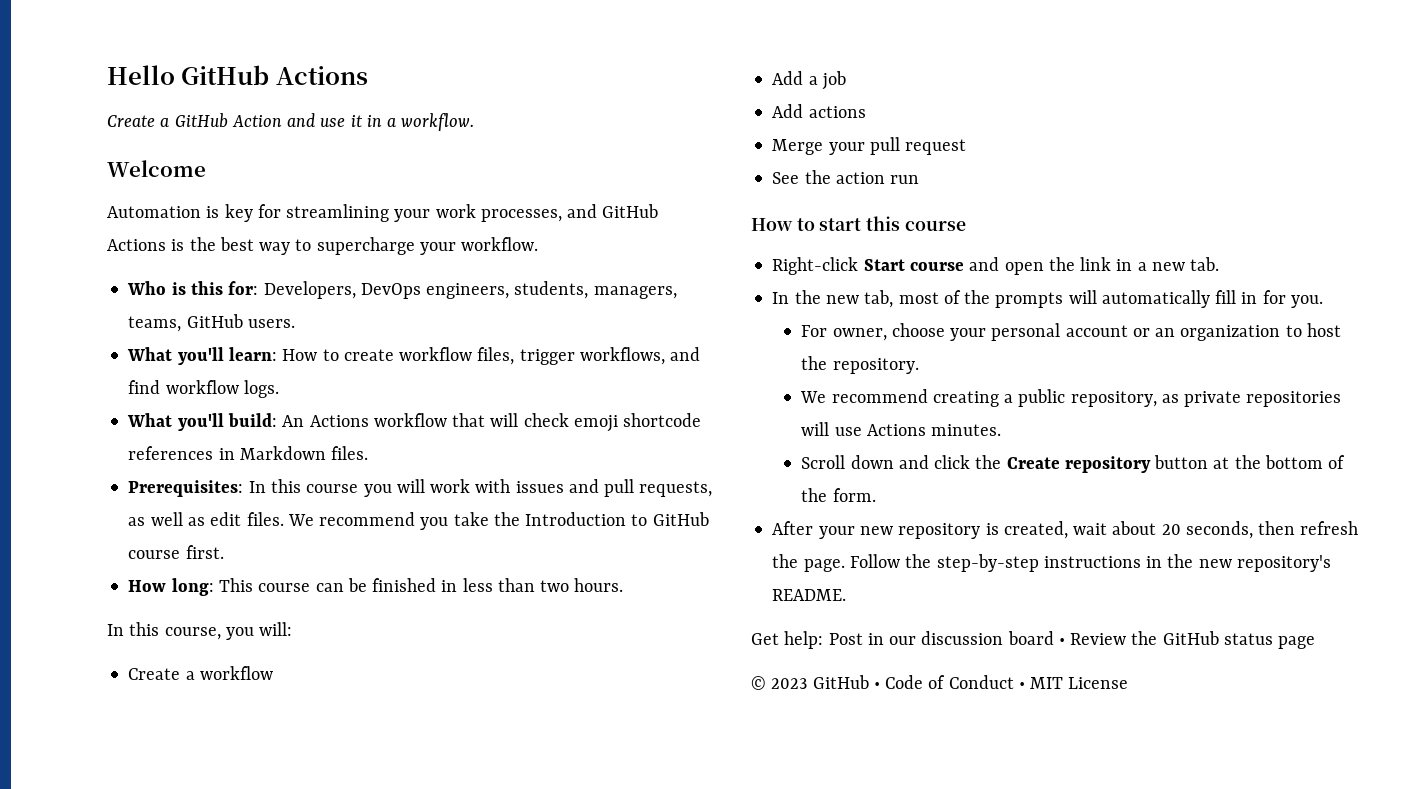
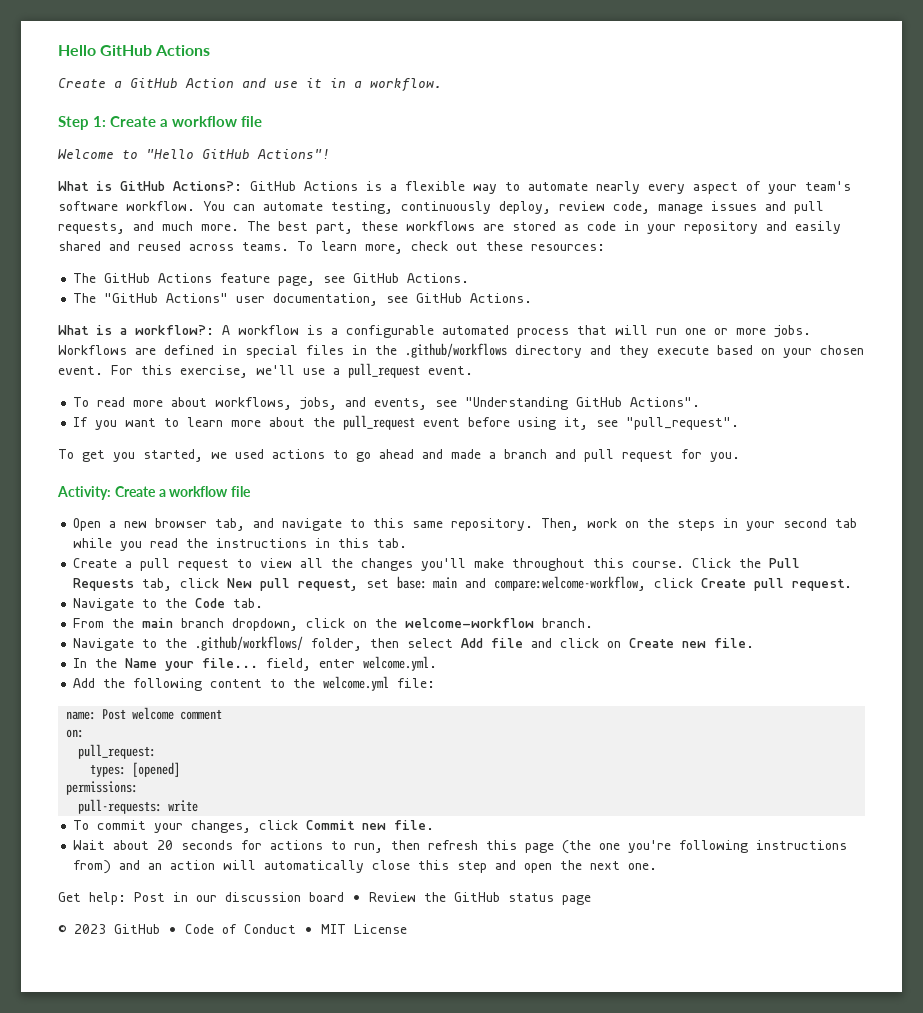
[107,160,206,177] [107,204,659,222] [107,237,539,255] [127,281,677,299] [128,314,295,332] [127,347,701,365] [128,380,279,398] [127,413,702,432] [128,446,369,460] [128,479,713,497] [128,512,709,530] [128,545,224,559] [128,578,624,596] [107,622,293,640] [128,666,273,680] [772,71,846,90] [772,104,866,118] [772,137,967,155] [772,170,920,184] [751,216,966,231] [772,257,1220,275] [772,290,1323,308] [801,323,1342,341] [801,356,919,374] [800,389,1342,407] [801,422,1002,436] [801,455,1346,473] [801,488,876,502] [772,521,1359,539] [772,554,1331,572] [772,589,847,601] Welcome // Automation is key for streamlining your work processes, and GitHub Actions is the best way to supercharge your workflow. // Who is this for: Developers, DevOps engineers, students, managers, teams, GitHub users. // What you'll learn: How to create workflow files, trigger workflows, and find workflow logs. // What you'll build: An Actions workflow that will check emoji shortcode references in Markdown files. // Prerequisites: In this course you will work with issues and pull requests, as well as edit files. We recommend you take the Introduction to GitHub course first. // How long: This course can be finished in less than two hours. // In this course, you will: // Create a workflow // Add a job // Add actions // Merge your pull request // See the action run // How to start this course // Right-click Start course and open the link in a new tab. // In the new tab, most of the prompts will automatically fill in for you. // For owner, choose your personal account or an organization to host the repository. // We recommend creating a public repository, as private repositories will use Actions minutes. // Scroll down and click the Create repository button at the bottom of the form. // After your new repository is created, wait about 20 seconds, then refresh the page. Follow the step-by-step instructions in the new repository's README. -> [58,116,263,130] [58,149,330,159] [58,181,851,194] [58,201,824,214] [58,221,841,234] [58,241,605,254] [73,273,470,286] [73,293,533,306] [58,325,811,338] [58,343,864,358] [58,363,473,378] [73,397,701,410] [73,415,740,430] [58,449,740,462] [57,486,252,500] [73,518,858,531] [73,538,408,551] [73,558,801,571] [73,576,853,591] [73,598,264,611] [73,618,594,631] [73,636,755,651] [73,656,438,671] [73,676,436,691] [66,707,223,720] [66,729,85,738] [78,744,157,759] [90,762,181,777] [66,781,139,795] [78,799,199,814] [73,820,435,833] [73,840,848,854] [73,860,658,874] Step 1: Create a workflow file // Welcome to "Hello GitHub Actions"! // What is GitHub Actions?: GitHub Actions is a flexible way to automate nearly every aspect of your team's software workflow. You can automate testing, continuously deploy, review code, manage issues and pull requests, and much more. The best part, these workflows are stored as code in your repository and easily shared and reused across teams. To learn more, check out these resources: // The GitHub Actions feature page, see GitHub Actions. // The "GitHub Actions" user documentation, see GitHub Actions. // What is a workflow?: A workflow is a configurable automated process that will run one or more jobs. Workflows are defined in special files in the .github/workflows directory and they execute based on your chosen event. For this exercise, we'll use a pull_request event. // To read more about workflows, jobs, and events, see "Understanding GitHub Actions". // If you want to learn more about the pull_request event before using it, see "pull_request". // To get you started, we used actions to go ahead and made a branch and pull request for you. // Activity: Create a workflow file // Open a new browser tab, and navigate to this same repository. Then, work on the steps in your second tab while you read the instructions in this tab. // Create a pull request to view all the changes you'll make throughout this course. Click the Pull Requests tab, click New pull request, set base: main and compare:welcome-workflow, click Create pull request. // Navigate to the Code tab. // From the main branch dropdown, click on the welcome-workflow branch. // Navigate to the .github/workflows/ folder, then select Add file and click on Create new file. // In the Name your file... field, enter welcome.yml. // Add the following content to the welcome.yml file: // name: Post welcome comment // on: // pull_request: // types: [opened] // permissions: // pull-requests: write // To commit your changes, click Commit new file. // Wait about 20 seconds for actions to run, then refresh this page (the one you're following instructions from) and an action will automatically close this step and open the next one.

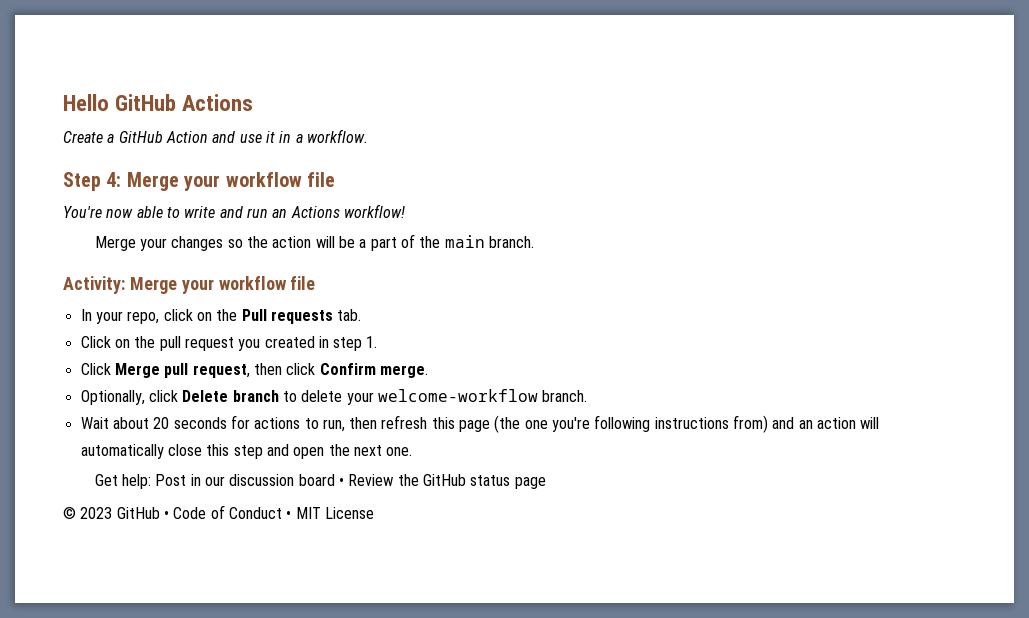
[93,116,263,127] [58,149,330,159] [58,181,851,194] [58,201,824,214] [58,221,841,234] [58,241,605,254] [73,273,470,286] [73,293,533,306] [58,325,811,338] [58,343,864,358] [58,363,473,378] [73,397,701,410] [73,415,740,430] [58,449,740,462] 1: Create a workflow file // Welcome to "Hello GitHub Actions"! // What is GitHub Actions?: GitHub Actions is a flexible way to automate nearly every aspect of your team's software workflow. You can automate testing, continuously deploy, review code, manage issues and pull requests, and much more. The best part, these workflows are stored as code in your repository and easily shared and reused across teams. To learn more, check out these resources: // The GitHub Actions feature page, see GitHub Actions. // The "GitHub Actions" user documentation, see GitHub Actions. // What is a workflow?: A workflow is a configurable automated process that will run one or more jobs. Workflows are defined in special files in the .github/workflows directory and they execute based on your chosen event. For this exercise, we'll use a pull_request event. // To read more about workflows, jobs, and events, see "Understanding GitHub Actions". // If you want to learn more about the pull_request event before using it, see "pull_request". // To get you started, we used actions to go ahead and made a branch and pull request for you. -> [106,172,335,191] [63,204,405,218] [94,234,534,251] 4: Merge your workflow file // You're now able to write and run an Actions workflow! // Merge your changes so the action will be a part of the main branch.
[114,486,252,497] [73,518,858,531] [73,538,408,551] [73,558,801,571] [73,576,853,591] [73,598,264,611] [73,618,594,631] [73,636,755,651] [73,656,438,671] [73,676,436,691] [66,707,223,720] [66,729,85,738] [78,744,157,759] [90,762,181,777] [66,781,139,795] [78,799,199,814] [73,820,435,833] Create a workflow file // Open a new browser tab, and navigate to this same repository. Then, work on the steps in your second tab while you read the instructions in this tab. // Create a pull request to view all the changes you'll make throughout this course. Click the Pull Requests tab, click New pull request, set base: main and compare:welcome-workflow, click Create pull request. // Navigate to the Code tab. // From the main branch dropdown, click on the welcome-workflow branch. // Navigate to the .github/workflows/ folder, then select Add file and click on Create new file. // In the Name your file... field, enter welcome.yml. // Add the following content to the welcome.yml file: // name: Post welcome comment // on: // pull_request: // types: [opened] // permissions: // pull-requests: write // To commit your changes, click Commit new file. -> [129,276,316,294] [80,309,362,324] [80,336,378,351] [80,363,428,378] [80,389,588,405] Merge your workflow file // In your repo, click on the Pull requests tab. // Click on the pull request you created in step 1. // Click Merge pull request, then click Confirm merge. // Optionally, click Delete branch to delete your welcome-workflow branch.

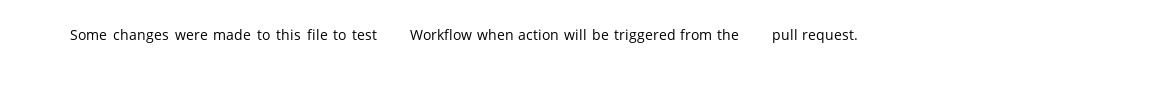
[63,94,254,111] [63,129,368,143] [63,172,335,191] [63,204,405,218] [94,234,534,251] [63,276,316,294] [80,309,362,324] [80,336,378,351] [80,363,428,378] [80,389,588,405] [80,415,880,433] [80,444,413,459] [94,474,546,489] [63,505,374,519] Hello GitHub Actions // Create a GitHub Action and use it in a workflow. // Step 4: Merge your workflow file // You're now able to write and run an Actions workflow! // Merge your changes so the action will be a part of the main branch. // Activity: Merge your workflow file // In your repo, click on the Pull requests tab. // Click on the pull request you created in step 1. // Click Merge pull request, then click Confirm merge. // Optionally, click Delete branch to delete your welcome-workflow branch. // Wait about 20 seconds for actions to run, then refresh this page (the one you're following instructions from) and an action will automatically close this step and open the next one. // Get help: Post in our discussion board • Review the GitHub status page // © 2023 GitHub • Code of Conduct • MIT License -> [70,29,858,43] Some changes were made to this file to test Workflow when action will be triggered from the pull request.

